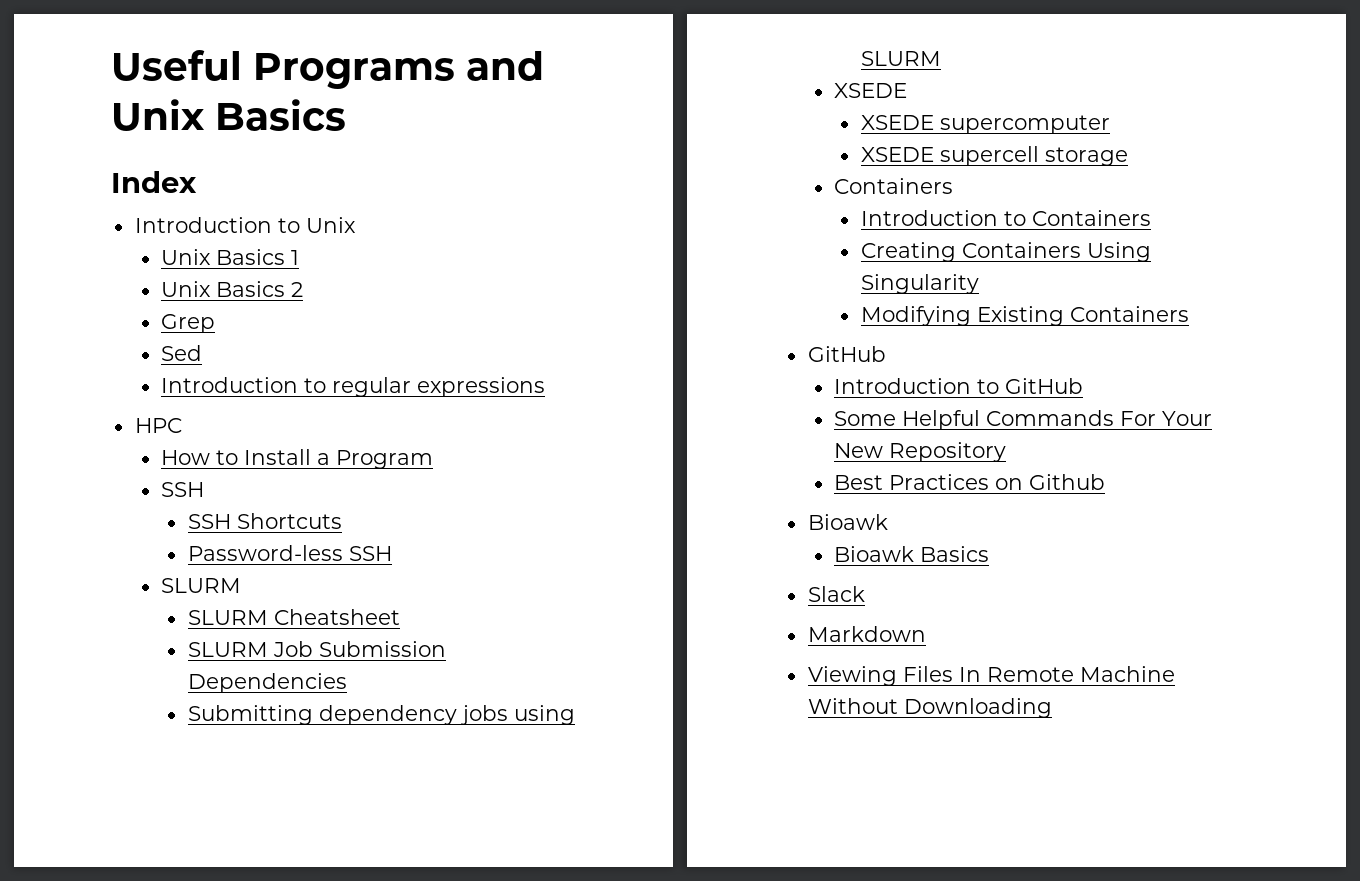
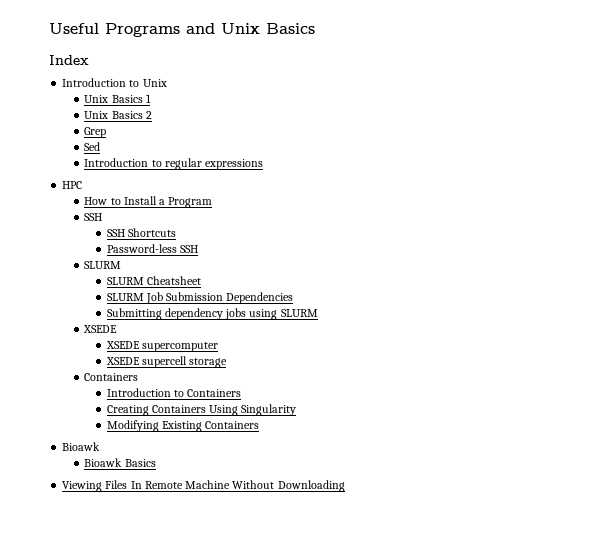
[807,346,886,362] [834,378,1084,394] [834,410,1213,430] [834,442,1007,462] [834,474,1106,490] // GitHub // Introduction to GitHub // Some Helpful Commands For Your New Repository // Best Practices on Github -> (260, 425) none
[807,586,865,602] [807,626,926,642] // Slack // Markdown -> (156, 463) none

